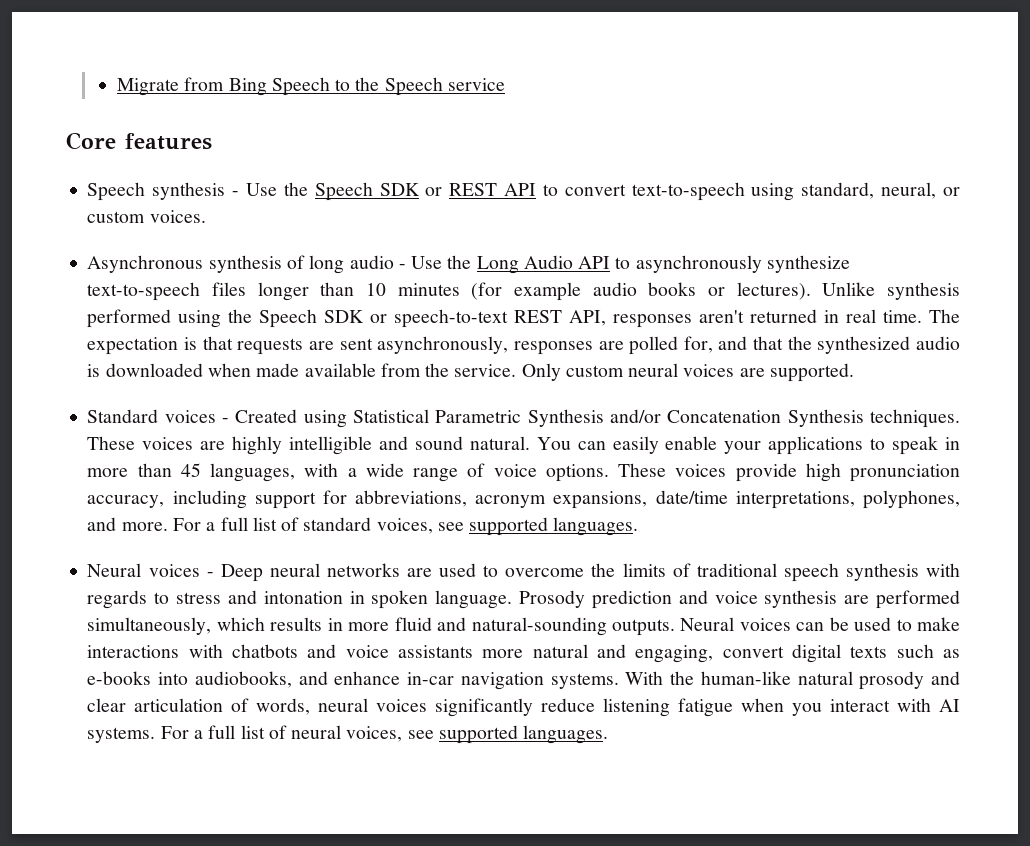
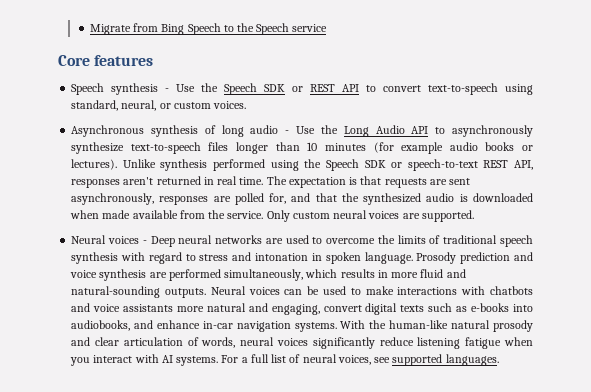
[87,409,961,428] [87,436,960,455] [87,463,961,482] [87,490,960,509] [87,517,639,536] // Standard voices - Created using Statistical Parametric Synthesis and/or Concatenation Synthesis techniques. These voices are highly intelligible and sound natural. You can easily enable your applications to speak in more than 45 languages, with a wide range of voice options. These voices provide high pronunciation accuracy, including support for abbreviations, acronym expansions, date/time interpretations, polyphones, and more. For a full list of standard voices, see supported languages. -> (474, 216) none
[87,590,148,609] regards -> [148,252,182,264] regard

